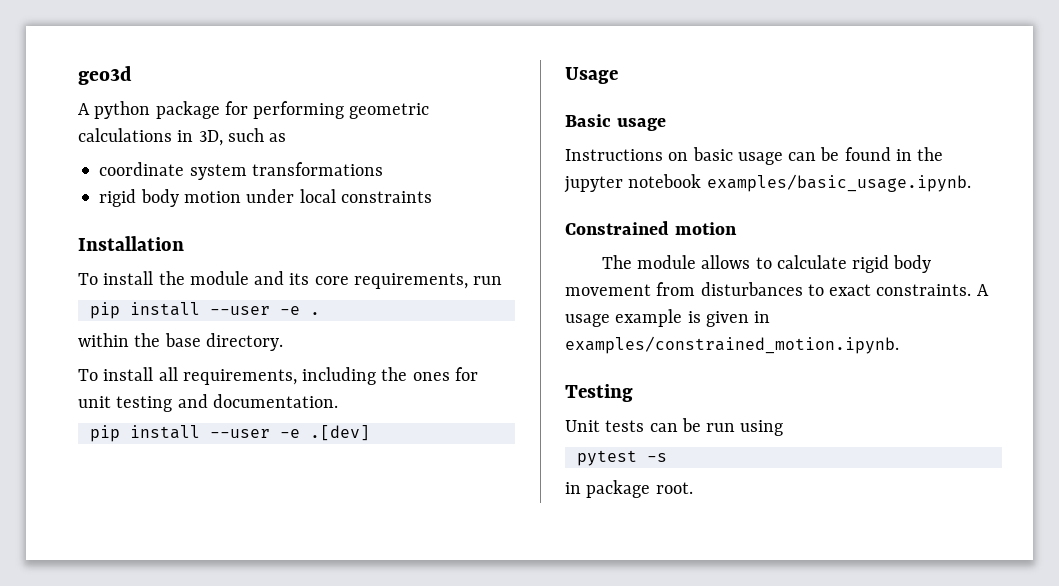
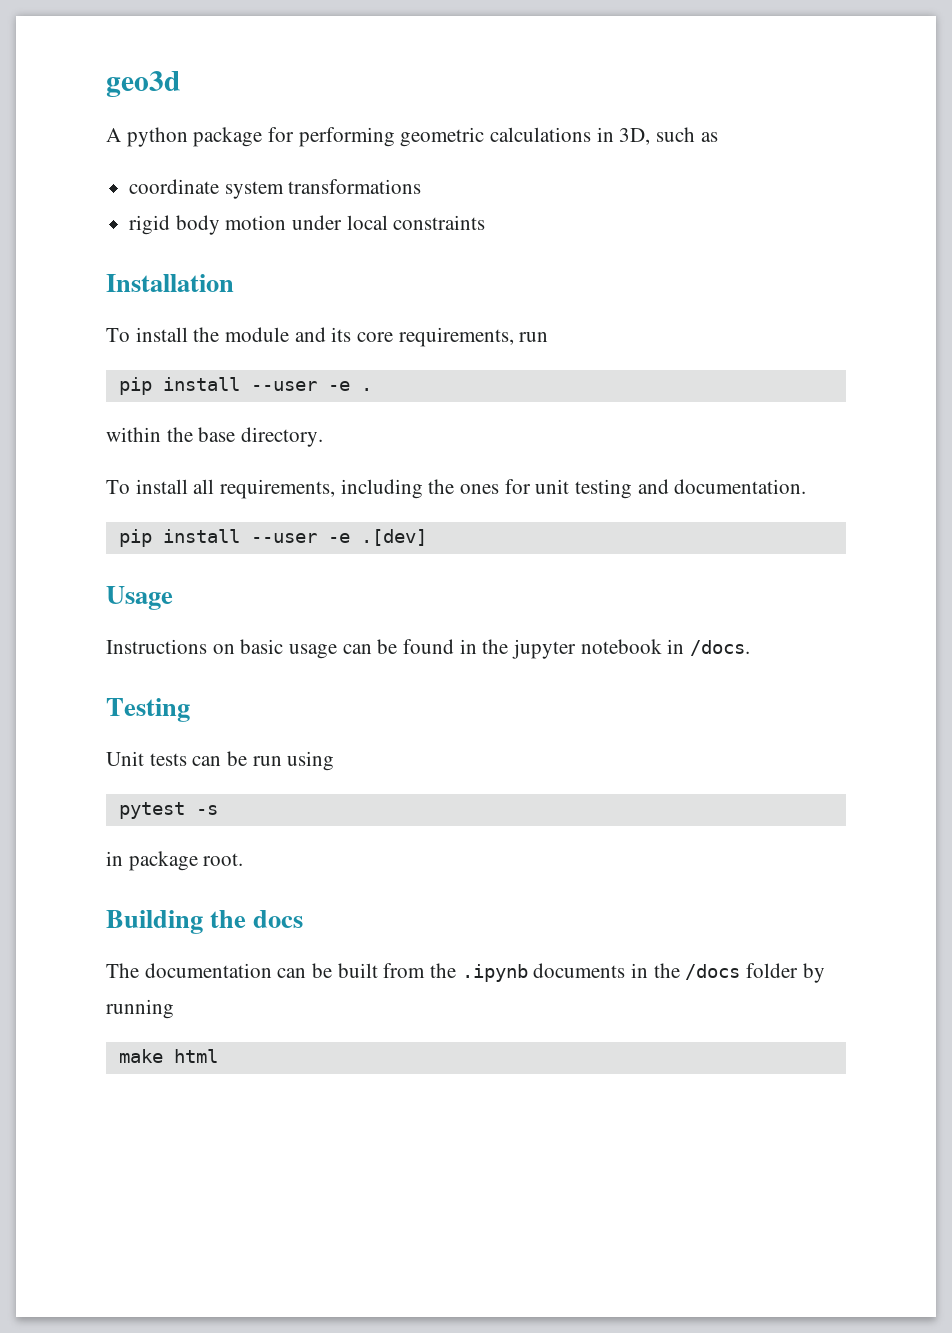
[565,114,666,131] // Basic usage -> (173, 598) none
[706,174,971,192] [565,221,737,235] [601,255,932,273] [565,282,989,296] [565,309,771,327] [565,336,899,354] examples/basic_usage.ipynb. // Constrained motion // The module allows to calculate rigid body movement from disturbances to exact constraints. A usage example is given in examples/constrained_motion.ipynb. -> [667,639,751,656] in /docs.
(693, 488) none -> [106,910,304,934] [106,963,825,983] [106,999,174,1019] [118,1049,218,1063] // Building the docs // The documentation can be built from the .ipynb documents in the /docs folder by running // make html

